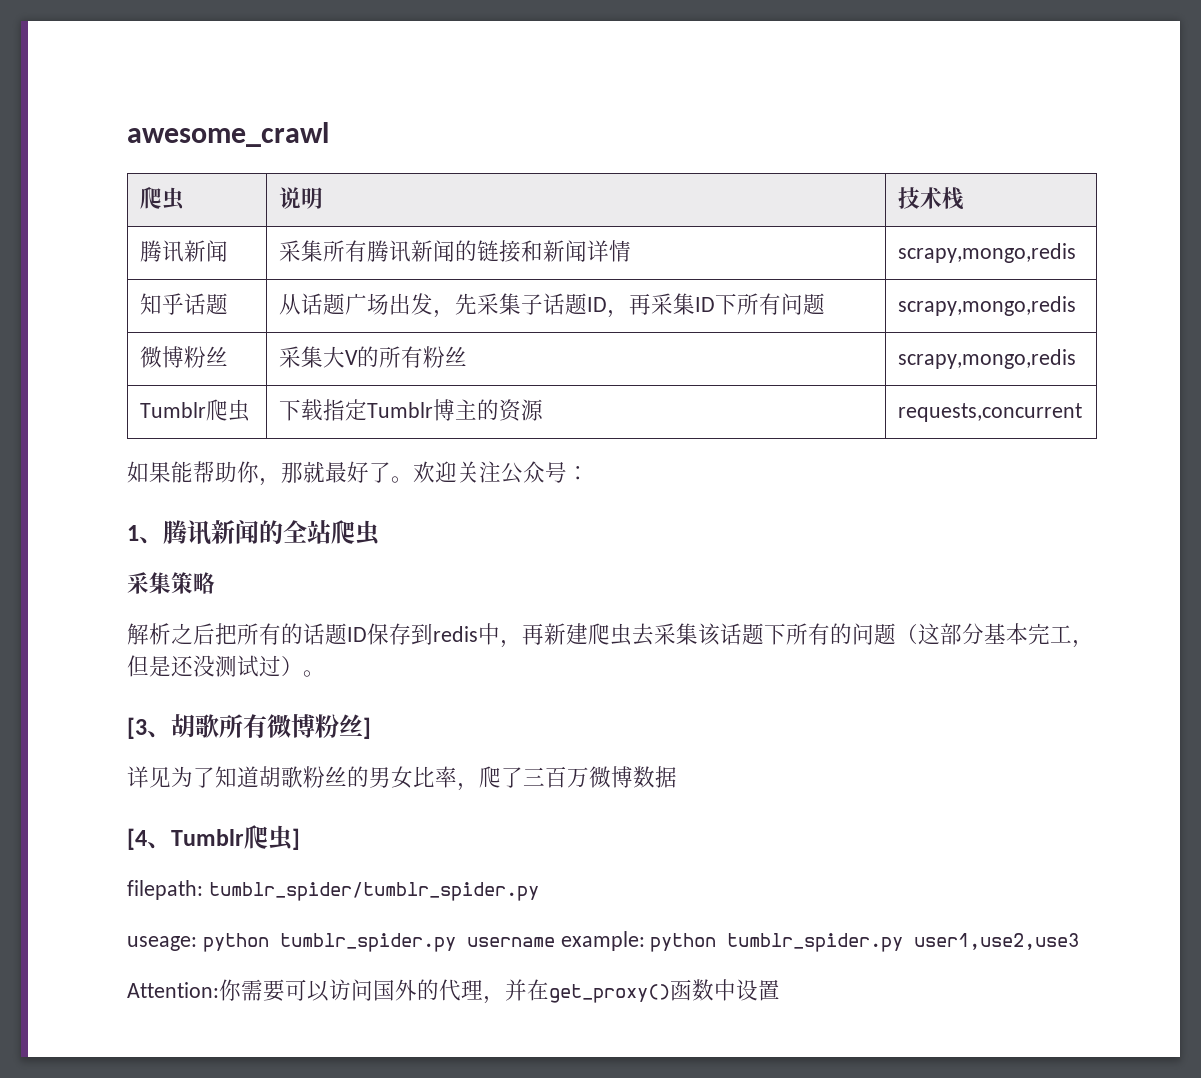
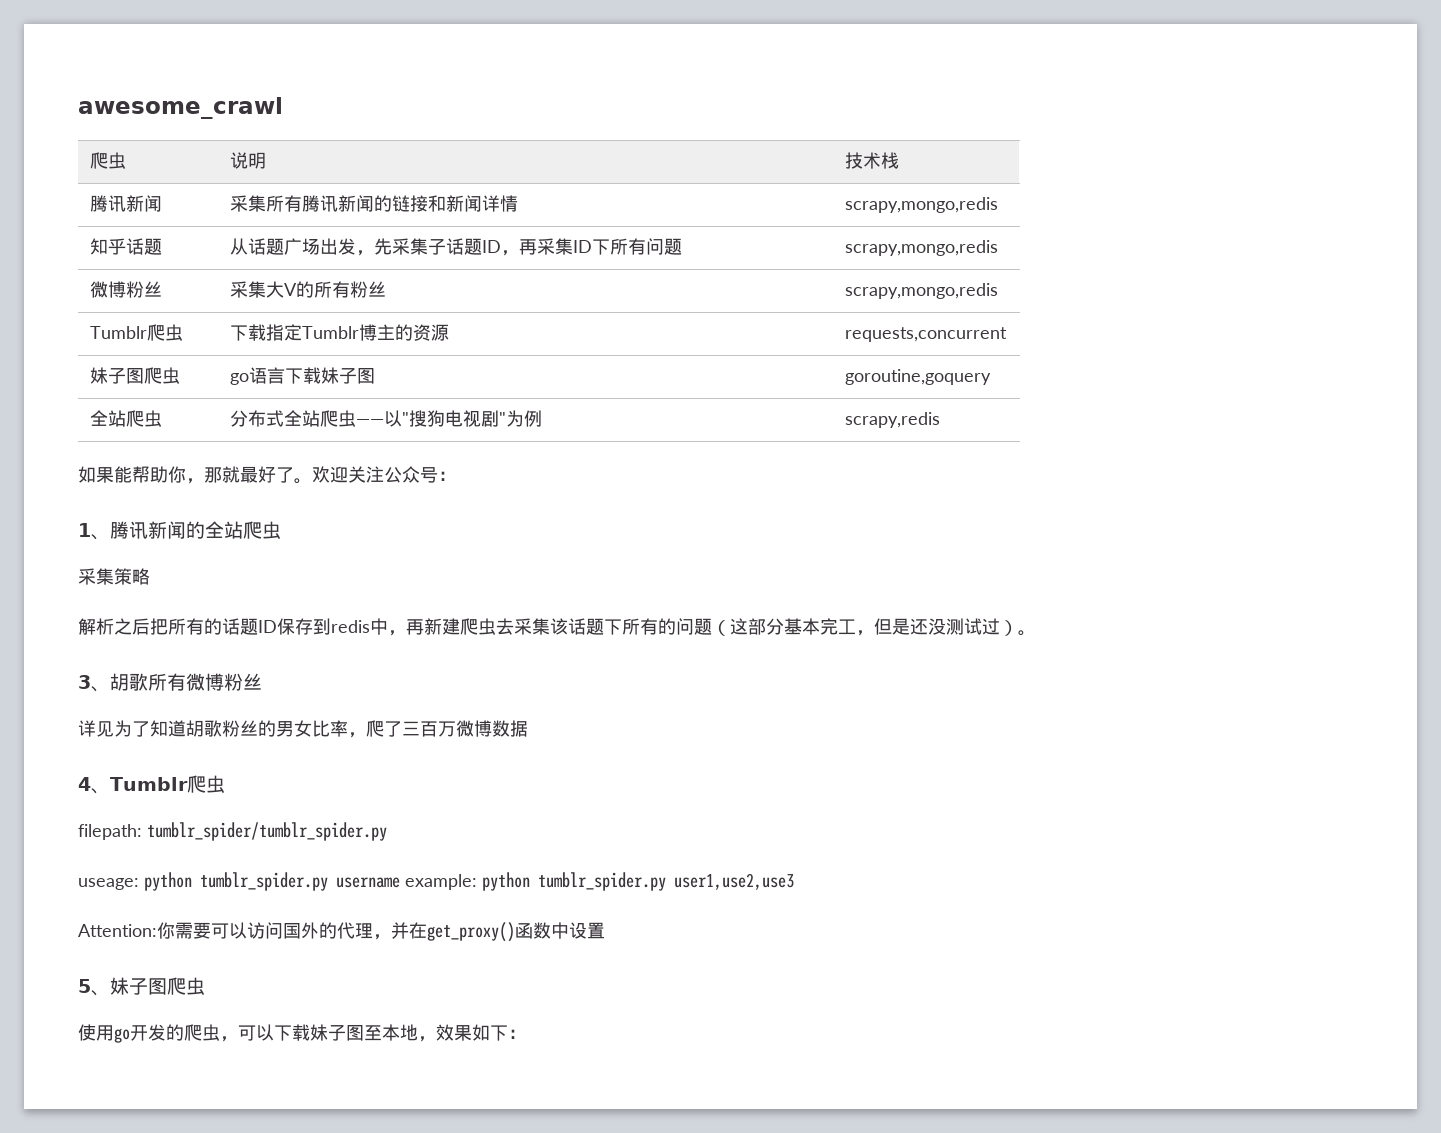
(1082, 412) none -> [89,367,180,384] [229,367,375,385] [844,369,991,385] [89,410,162,427] [229,410,542,427] [844,412,940,428] // 妹子图爬虫 | go语言下载妹子图 | goroutine,goquery // 全站爬虫 | 分布式全站爬虫——以"搜狗电视剧"为例 | scrapy,redis
[127,717,147,739] [3 -> [78,675,91,689] 3
[363,717,371,739] ] -> (262, 681) none
[127,828,147,850] [4 -> [78,777,91,791] 4
[292,828,300,850] ] -> (225, 784) none
(780, 990) none -> [78,977,205,996] [78,1024,526,1043] // 5、妹子图爬虫 // 使用go开发的爬虫，可以下载妹子图至本地，效果如下：

